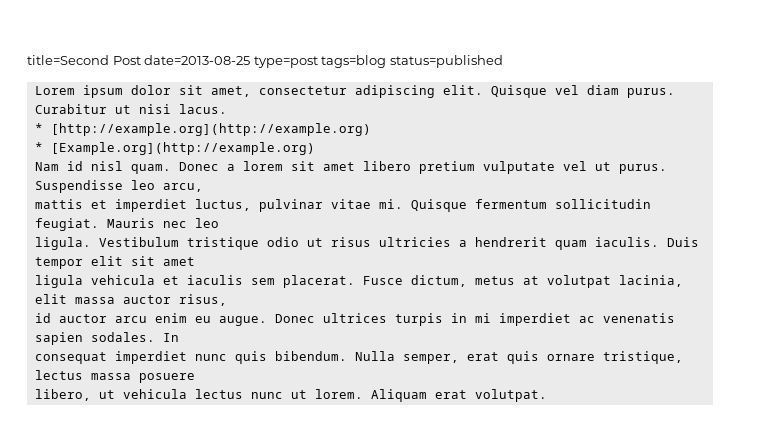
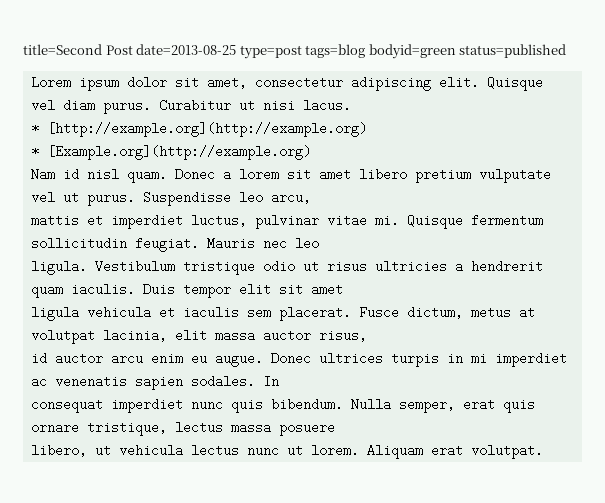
(387, 61) none -> [368,44,456,59] bodyid=green

